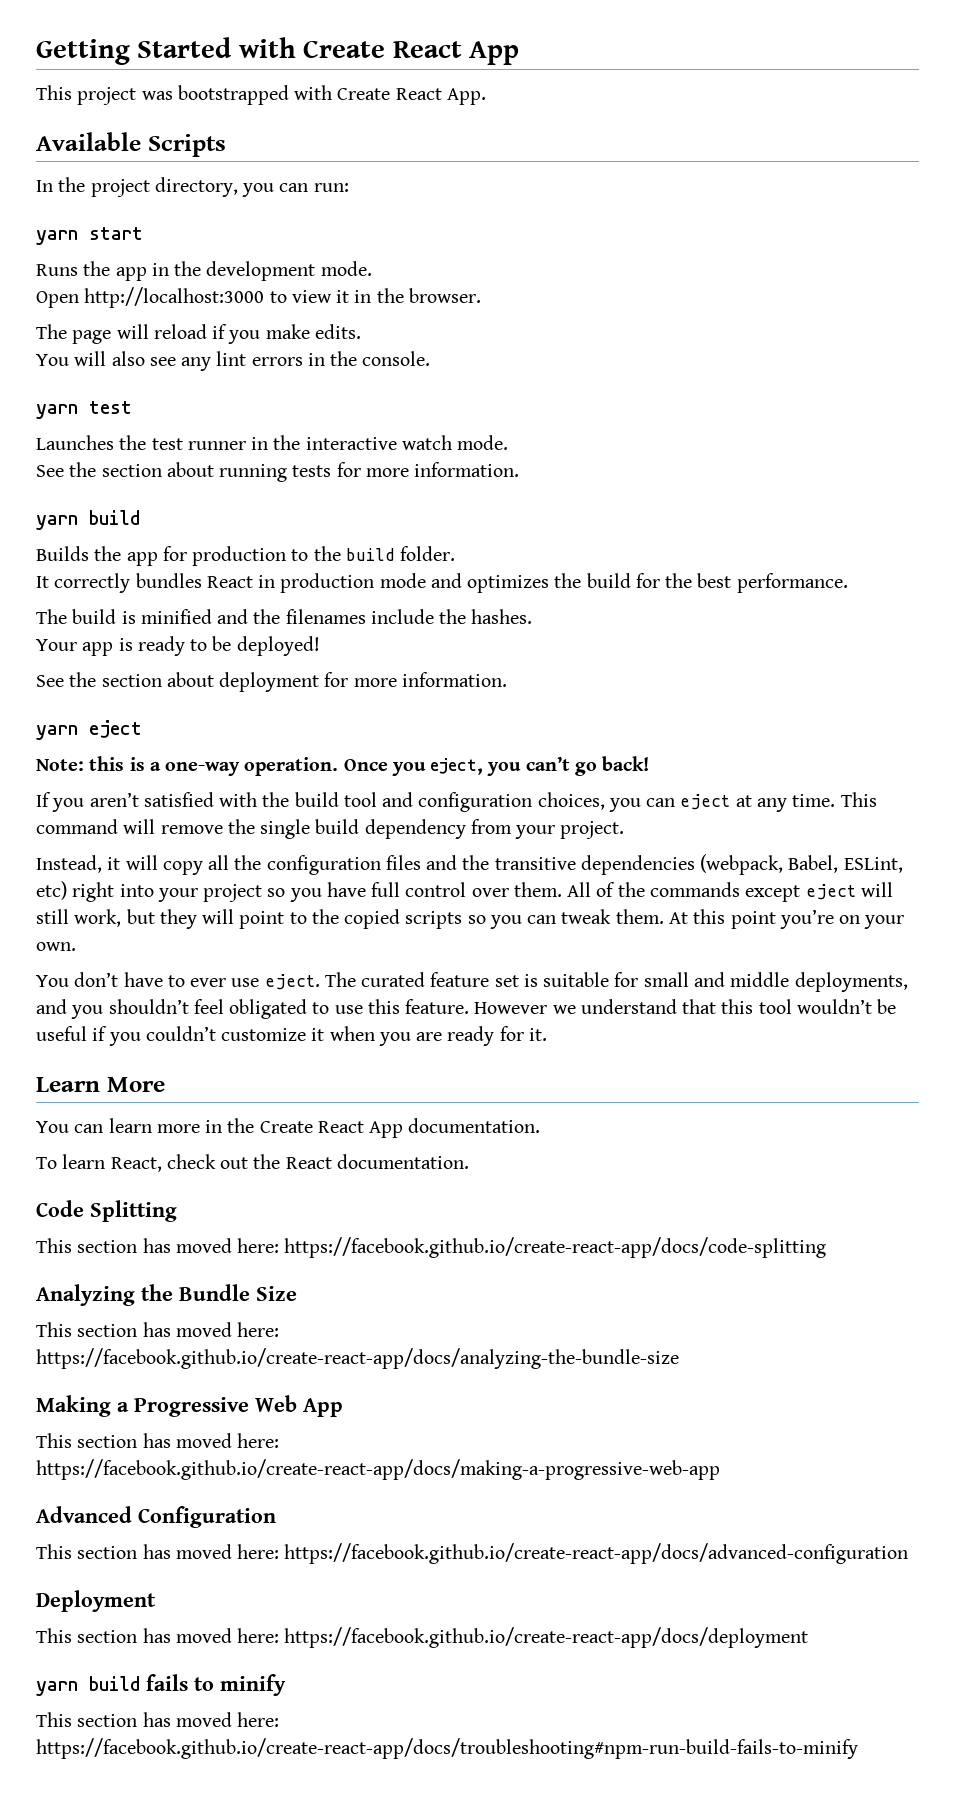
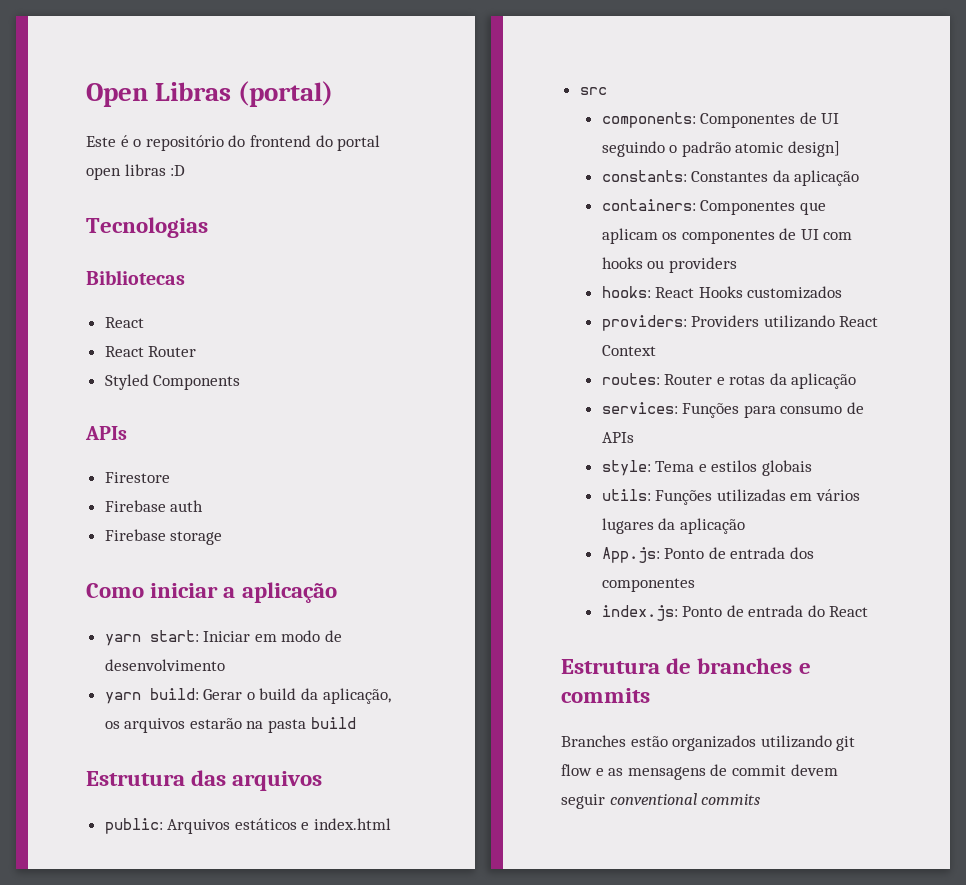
[36,37,520,65] [36,85,486,105] [36,132,226,157] [36,177,349,197] [36,227,143,245] [36,261,372,281] [36,287,481,308] [36,324,361,344] [36,351,431,371] [36,401,132,419] [36,435,509,450] [36,462,520,482] [36,510,140,530] [36,546,456,566] [36,573,848,593] [36,609,533,624] [36,636,320,656] [36,672,507,692] [36,720,142,740] [36,756,650,776] [36,792,877,812] [36,819,625,839] [36,854,903,875] [36,881,893,902] [36,909,905,929] [36,942,76,951] [36,972,908,992] [36,999,897,1019] [36,1026,547,1046] [36,1077,165,1092] [36,1118,541,1138] [36,1154,469,1172] [36,1200,177,1222] [36,1237,827,1258] [36,1284,297,1306] [36,1322,280,1337] [36,1348,679,1369] [36,1395,343,1417] [36,1433,280,1448] [36,1459,720,1480] [36,1506,276,1528] [36,1543,909,1564] [36,1590,156,1612] [36,1627,809,1648] [36,1674,286,1696] [36,1712,280,1727] [36,1738,858,1759] Getting Started with Create React App // This project was bootstrapped with Create React App. // Available Scripts // In the project directory, you can run: // yarn start // Runs the app in the development mode. // Open http://localhost:3000 to view it in the browser. // The page will reload if you make edits. // You will also see any lint errors in the console. // yarn test // Launches the test runner in the interactive watch mode. // See the section about running tests for more information. // yarn build // Builds the app for production to the build folder. // It correctly bundles React in production mode and optimizes the build for the best performance. // The build is minified and the filenames include the hashes. // Your app is ready to be deployed! // See the section about deployment for more information. // yarn eject // Note: this is a one-way operation. Once you eject, you can’t go back! // If you aren’t satisfied with the build tool and configuration choices, you can eject at any time. This command will remove the single build dependency from your project. // Instead, it will copy all the configuration files and the transitive dependencies (webpack, Babel, ESLint, etc) right into your project so you have full control over them. All of the commands except eject will still work, but they will point to the copied scripts so you can tweak them. At this point you’re on your own. // You don’t have to ever use eject. The curated feature set is suitable for small and middle deployments, and you shouldn’t feel obligated to use this feature. However we understand that this tool wouldn’t be useful if you couldn’t customize it when you are ready for it. // Learn More // You can learn more in the Create React App documentation. // To learn React, check out the React documentation. // Code Splitting // This section has moved here: https://facebook.github.io/create-react-app/docs/code-splitting // Analyzing the Bundle Size // This section has moved here: https://facebook.github.io/create-react-app/docs/analyzing-the-bundle-size // Making a Progressive Web App // This section has moved here: https://facebook.github.io/create-react-app/docs/making-a-progressive-web-app // Advanced Configuration // This section has moved here: https://facebook.github.io/create-react-app/docs/advanced-configuration // Deployment // This section has moved here: https://facebook.github.io/create-react-app/docs/deployment // yarn build fails to minify // This section has moved here: https://facebook.github.io/create-react-app/docs/troubleshooting#npm-run-build-fails-to-minify -> [86,81,334,107] [86,135,381,151] [86,164,186,180] [86,217,208,238] [86,270,185,285] [104,317,144,328] [104,346,197,357] [104,374,241,390] [85,426,127,440] [104,472,170,483] [104,500,204,512] [104,529,223,545] [86,582,337,603] [104,630,343,646] [104,659,225,671] [104,688,391,704] [104,717,356,733] [86,770,323,791] [104,818,392,834] [579,87,607,95] [601,112,840,128] [601,141,840,157] [601,170,860,186] [601,199,826,215] [601,228,853,244] [601,257,737,273] [601,286,843,299] [601,315,879,331] [601,345,656,356] [601,373,857,389] [601,402,864,418] [601,432,634,443] [601,460,812,476] [601,489,860,505] [601,518,745,534] [601,547,814,563] [601,578,695,592] [601,605,869,621] [561,658,811,674] [561,688,650,703] [561,735,856,751] [561,764,838,780] [561,793,761,809] Open Libras (portal) // Este é o repositório do frontend do portal open libras :D // Tecnologias // Bibliotecas // React // React Router // Styled Components // APIs // Firestore // Firebase auth // Firebase storage // Como iniciar a aplicação // yarn start: Iniciar em modo de desenvolvimento // yarn build: Gerar o build da aplicação, os arquivos estarão na pasta build // Estrutura das arquivos // public: Arquivos estáticos e index.html // src // components: Componentes de UI seguindo o padrão atomic design] // constants: Constantes da aplicação // containers: Componentes que aplicam os componentes de UI com hooks ou providers // hooks: React Hooks customizados // providers: Providers utilizando React Context // routes: Router e rotas da aplicação // services: Funções para consumo de APIs // style: Tema e estilos globais // utils: Funções utilizadas em vários lugares da aplicação // App.js: Ponto de entrada dos componentes // index.js: Ponto de entrada do React // Estrutura de branches e commits // Branches estão organizados utilizando git flow e as mensagens de commit devem seguir conventional commits

